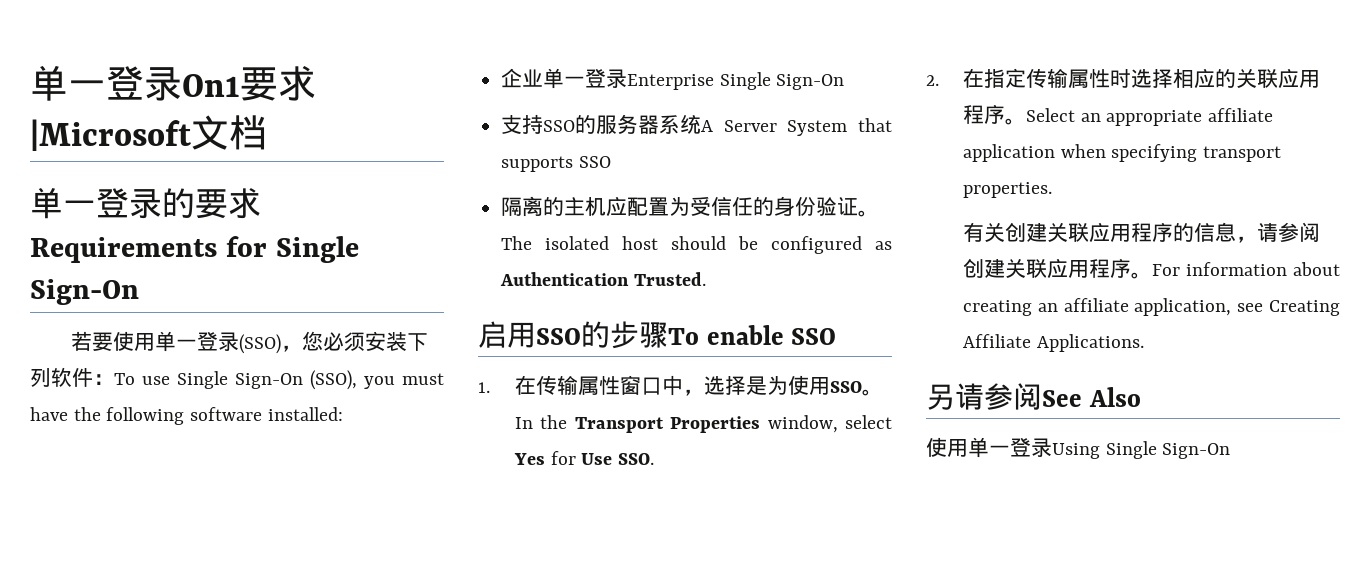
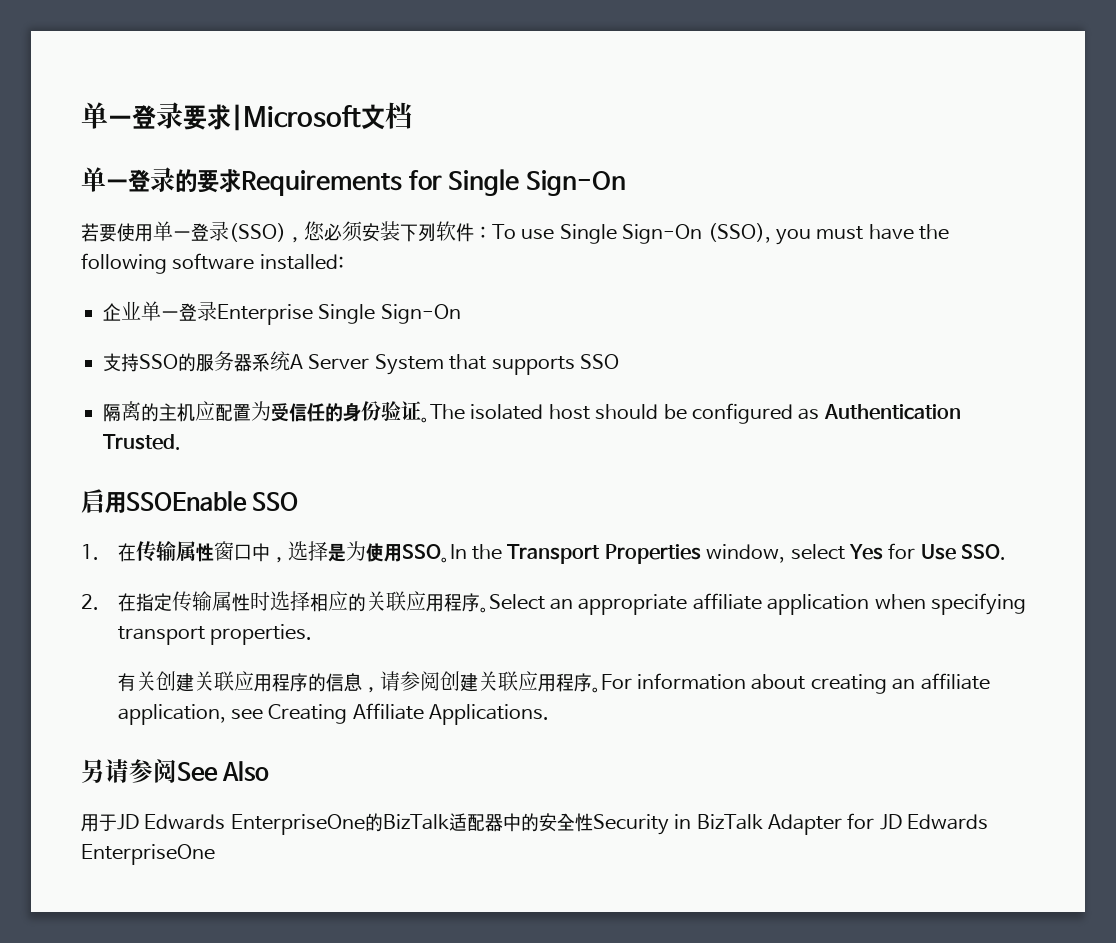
[30,65,240,101] 单一登录On1 -> [81,102,183,129] 单一登录
[536,321,784,349] SSO的步骤To enable -> [126,491,247,511] SSOEnable
[926,437,1231,459] 使用单一登录Using Single Sign-On -> [81,813,989,835] [81,844,215,865] 用于JD Edwards EnterpriseOne的BizTalk适配器中的安全性Security in BizTalk Adapter for JD Edwards EnterpriseOne

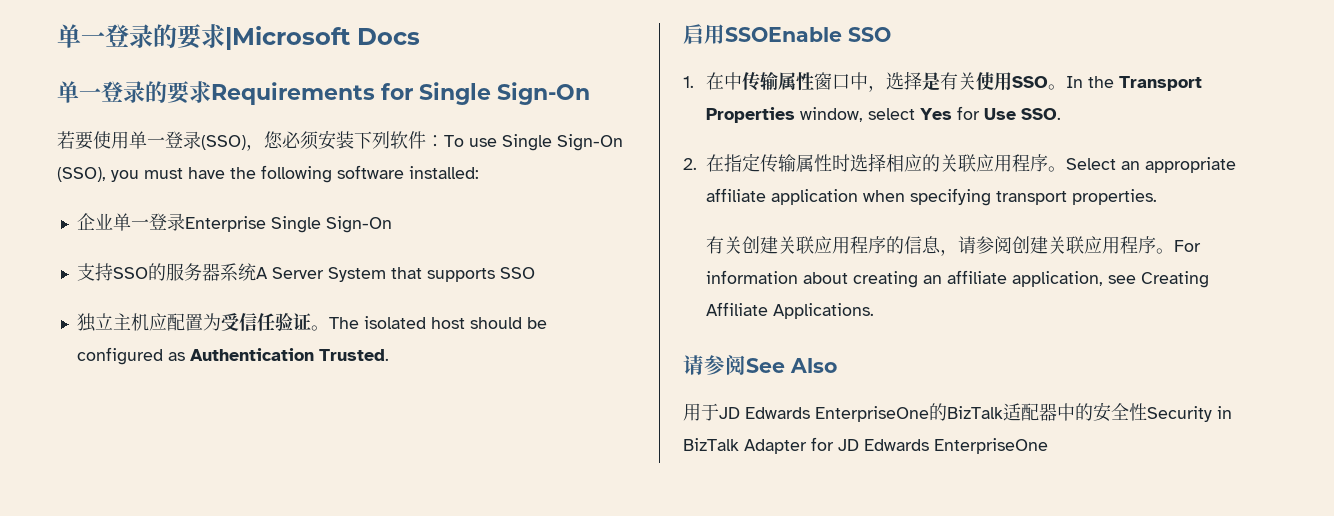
[81,102,183,129] 单一登录 -> [57,24,177,48] 单一登录的
[360,102,412,130] 文档 -> [357,28,420,45] Docs
[103,401,159,422] 隔离的 -> [76,313,113,332] 独立
[325,401,381,422] 的身份 -> (275, 322) none
(136, 552) none -> [724,72,743,90] 中
[345,541,366,561] 为 -> [940,72,977,90] 有关
[81,759,105,783] 另 -> (875, 311) none

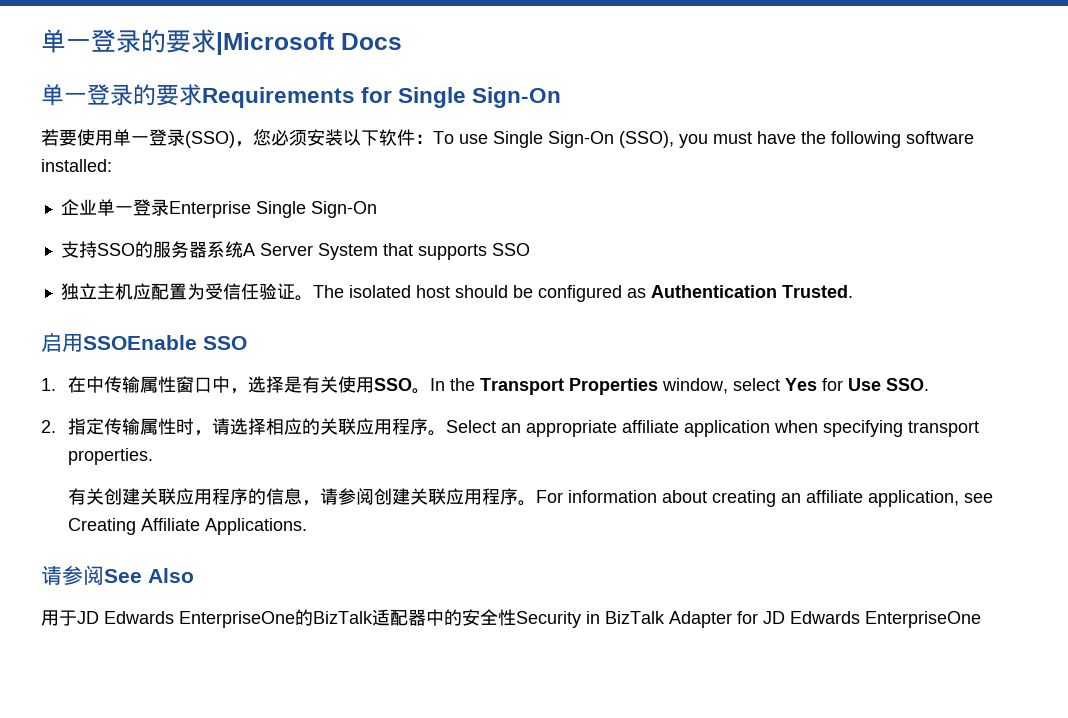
[354,131,390,149] 下列 -> [343,129,379,146] 以下
[706,154,725,172] 在 -> (56, 426) none
(851, 163) none -> [193,418,230,436] ，请

